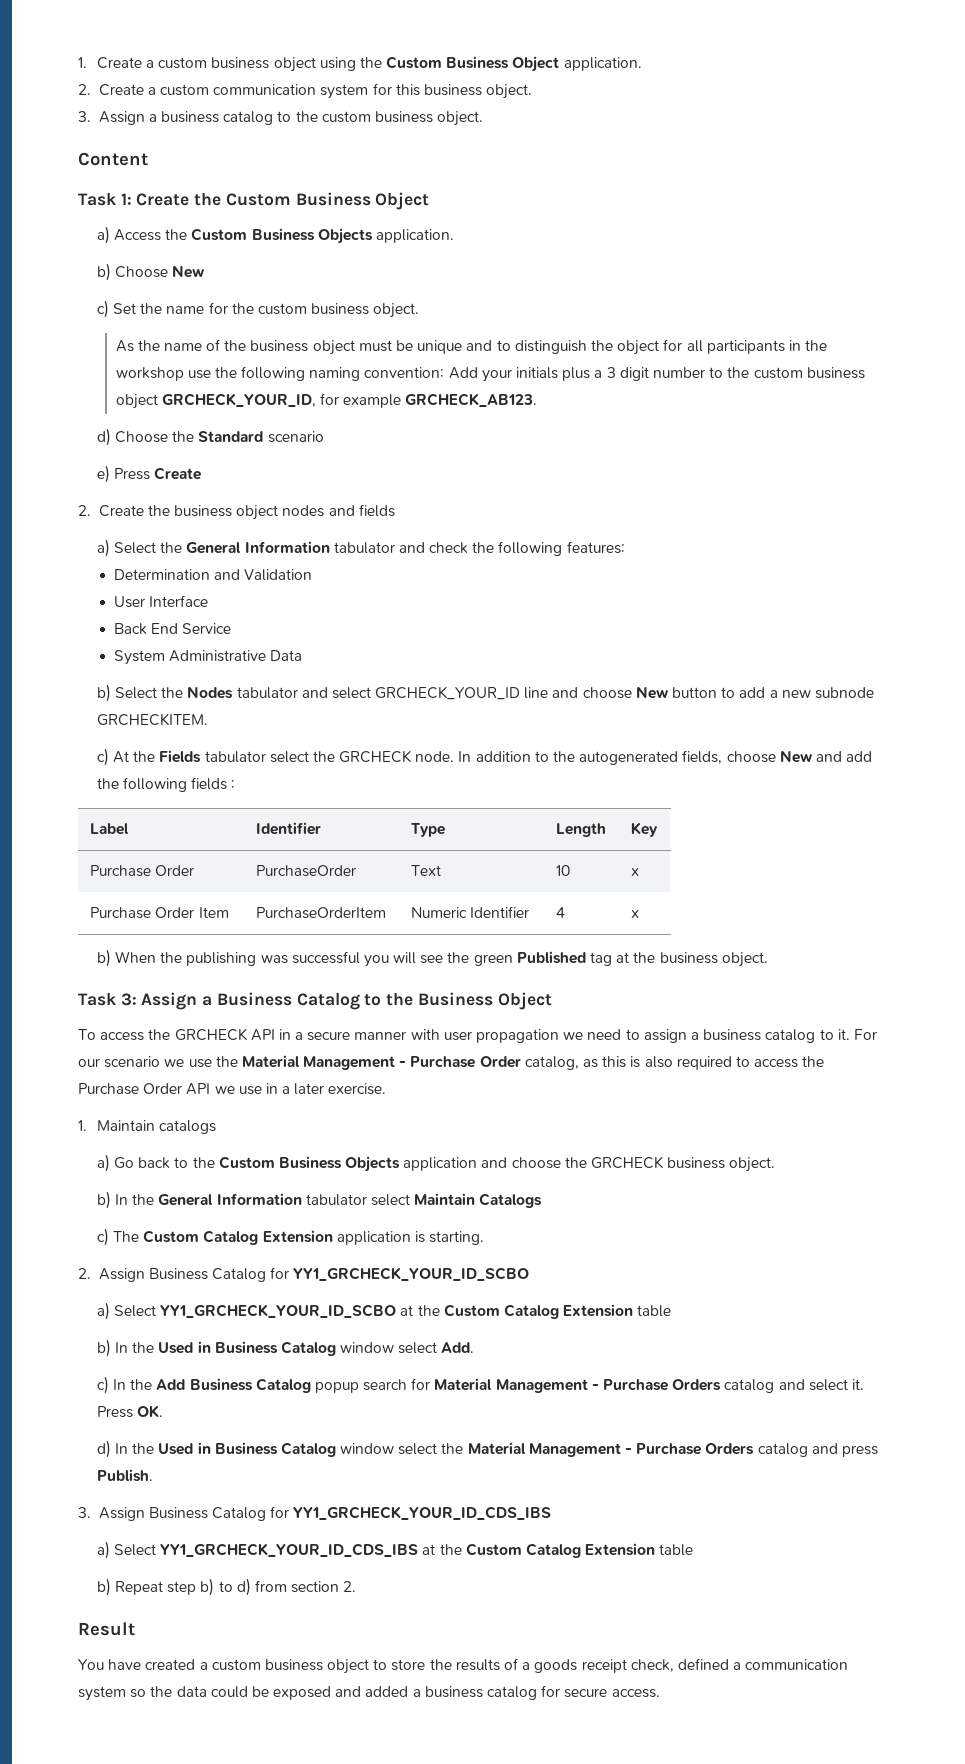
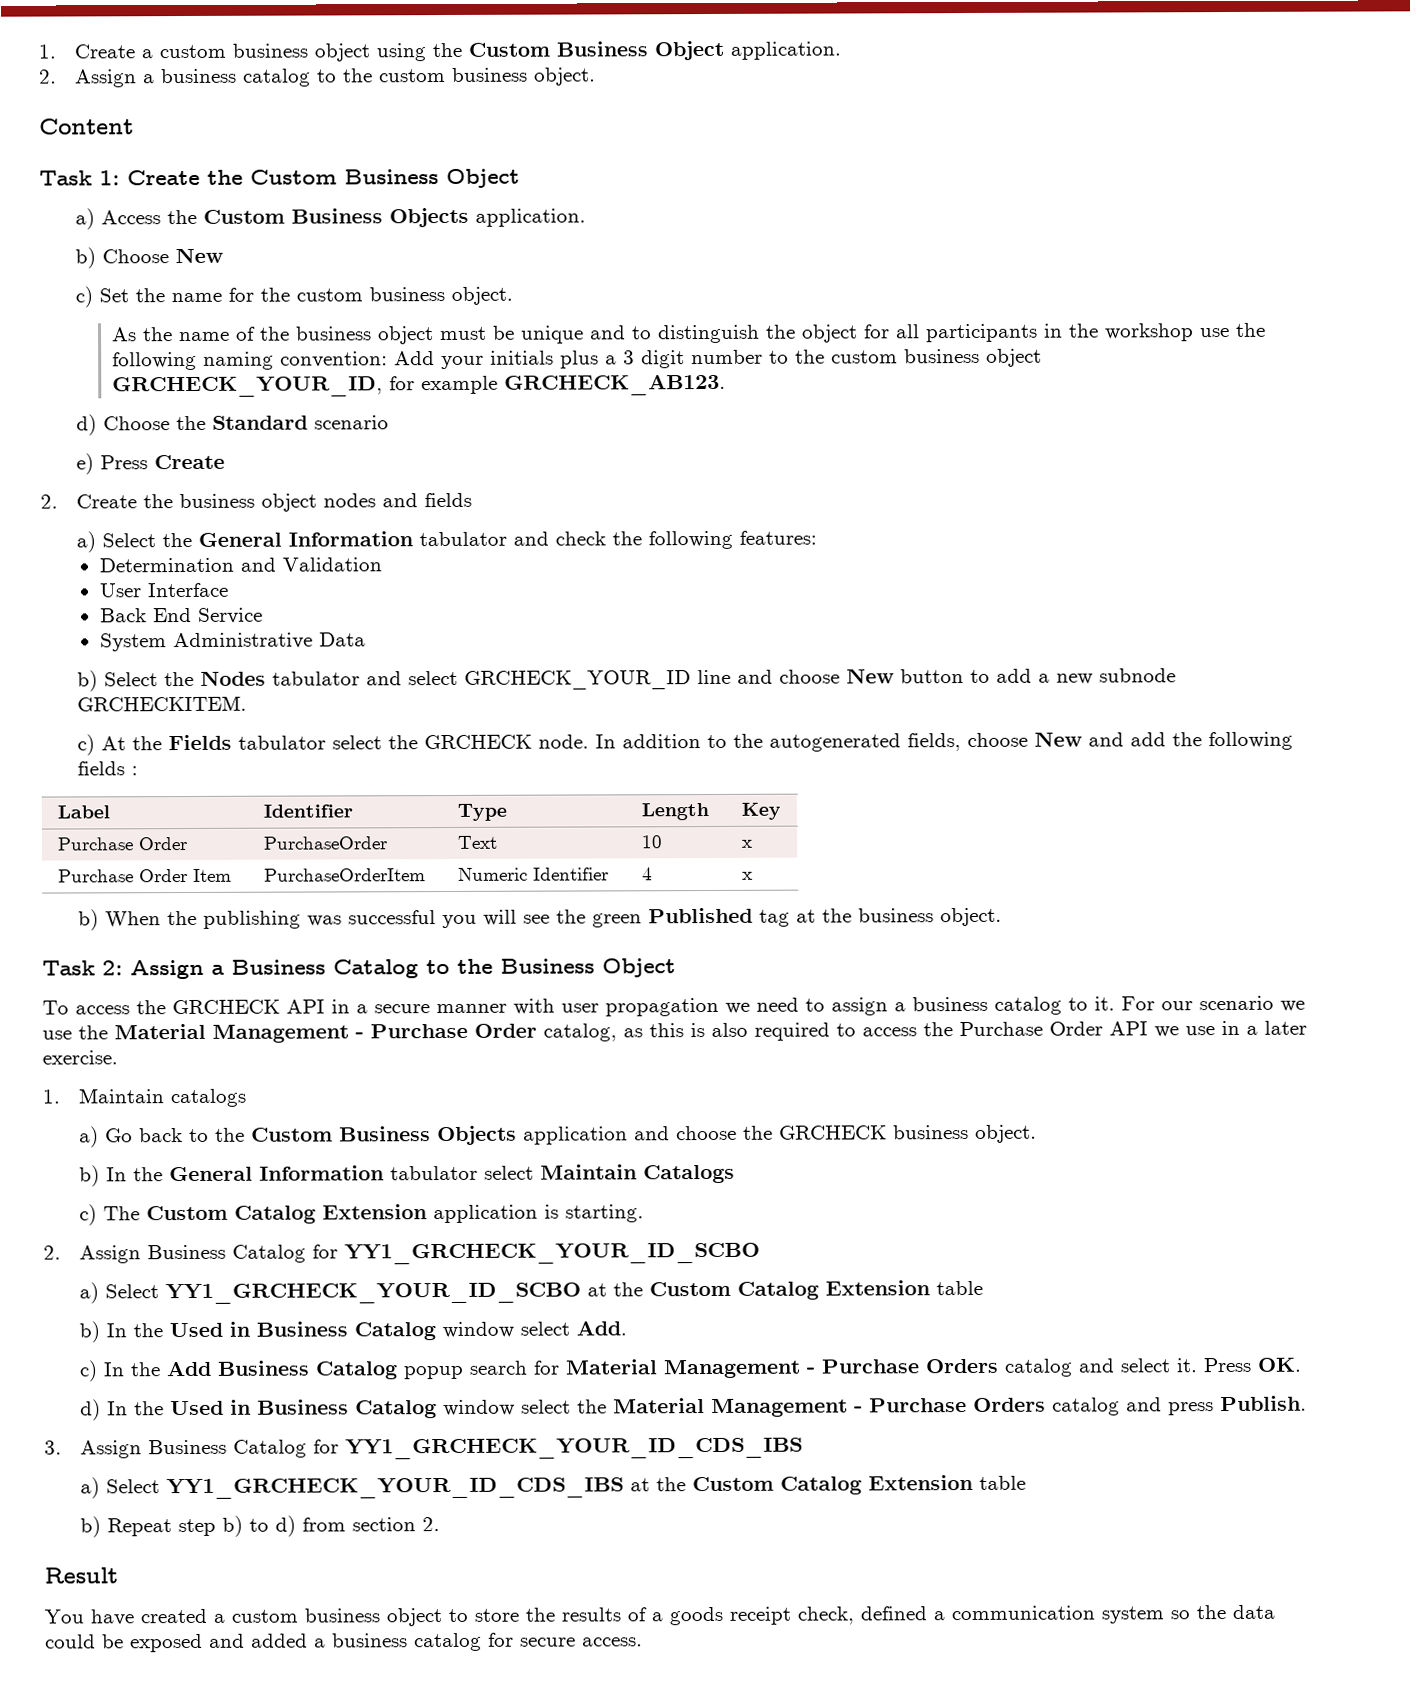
[98,83,533,99] [78,111,91,122] Create a custom communication system for this business object. // 3. -> (57, 76) none
[120,993,137,1006] 3: -> [102,960,123,976] 2:

